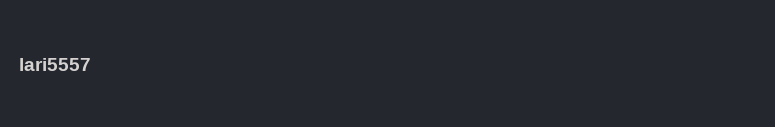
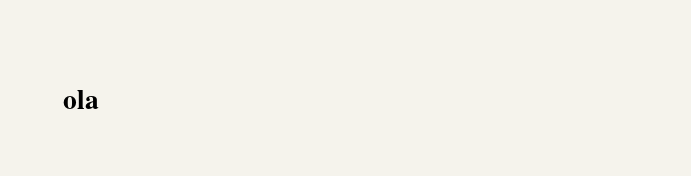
[19,58,91,71] lari5557 -> [63,90,99,109] ola

